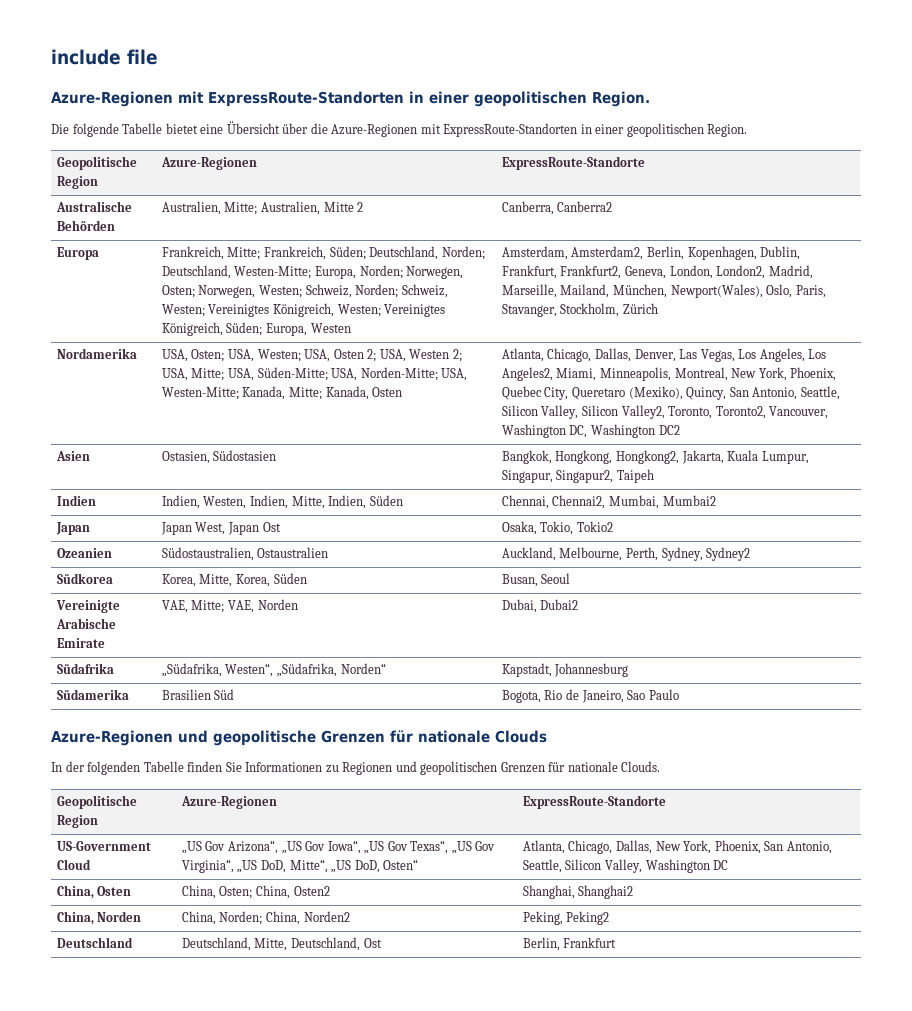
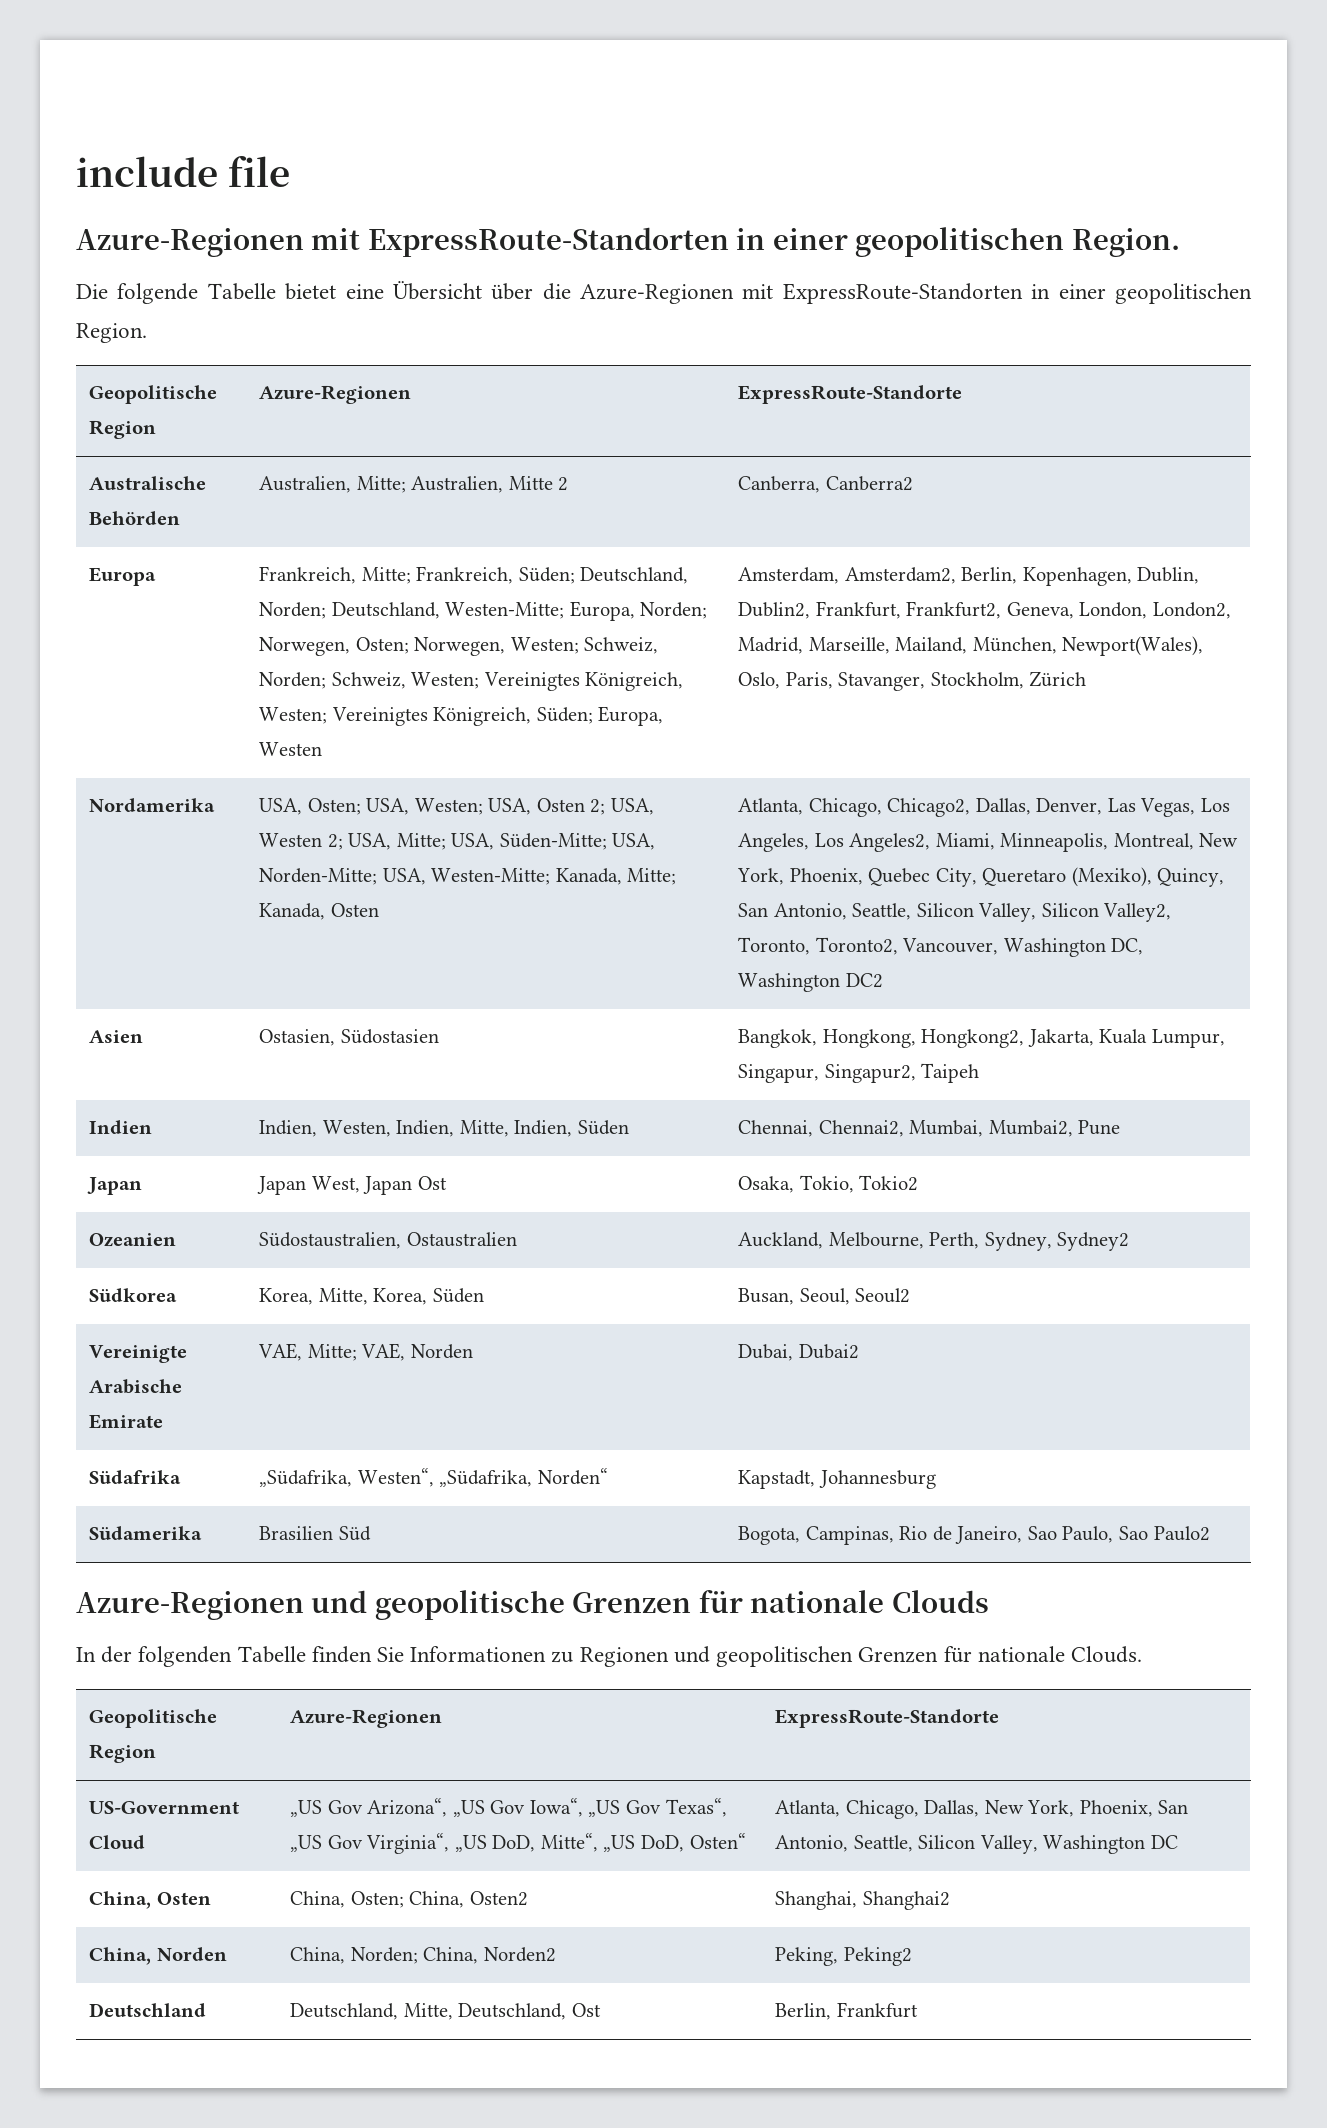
(801, 253) none -> [738,602,811,619] Dublin2,
(592, 355) none -> [887,798,971,817] Chicago2,
[662,495,716,506] Mumbai2 -> [988,1120,1121,1137] Mumbai2, Pune
[541,573,571,584] Seoul -> [799,1288,911,1305] Seoul, Seoul2
(541, 696) none -> [805,1526,894,1545] Campinas,
[648,689,679,700] Paulo -> [1062,1526,1210,1543] Paulo, Sao Paulo2

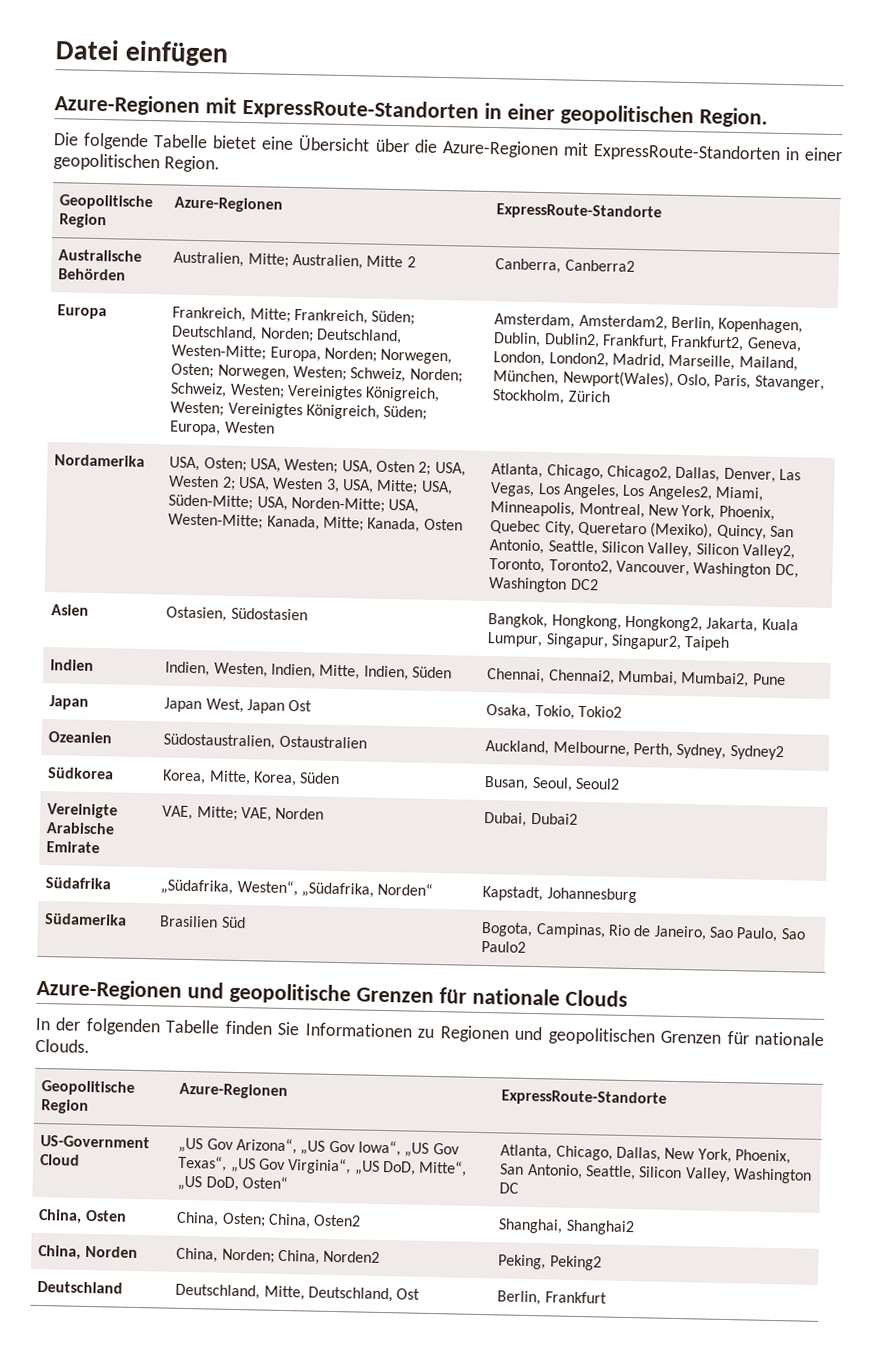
[76,156,290,187] include file -> [55,39,230,67] Datei einfügen
(392, 841) none -> [272,477,374,494] Westen 3, USA,

